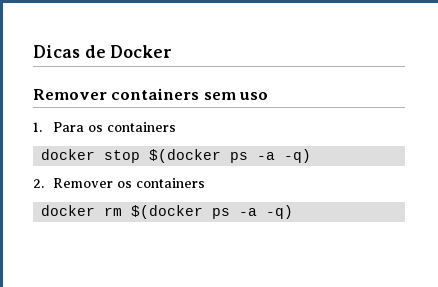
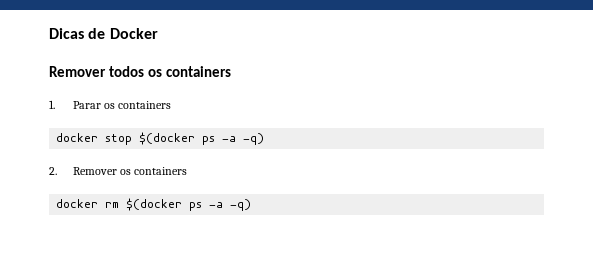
[111,88,269,100] containers sem uso -> [108,66,231,77] todos os containers
[52,122,84,132] Para -> [72,101,101,109] Parar

